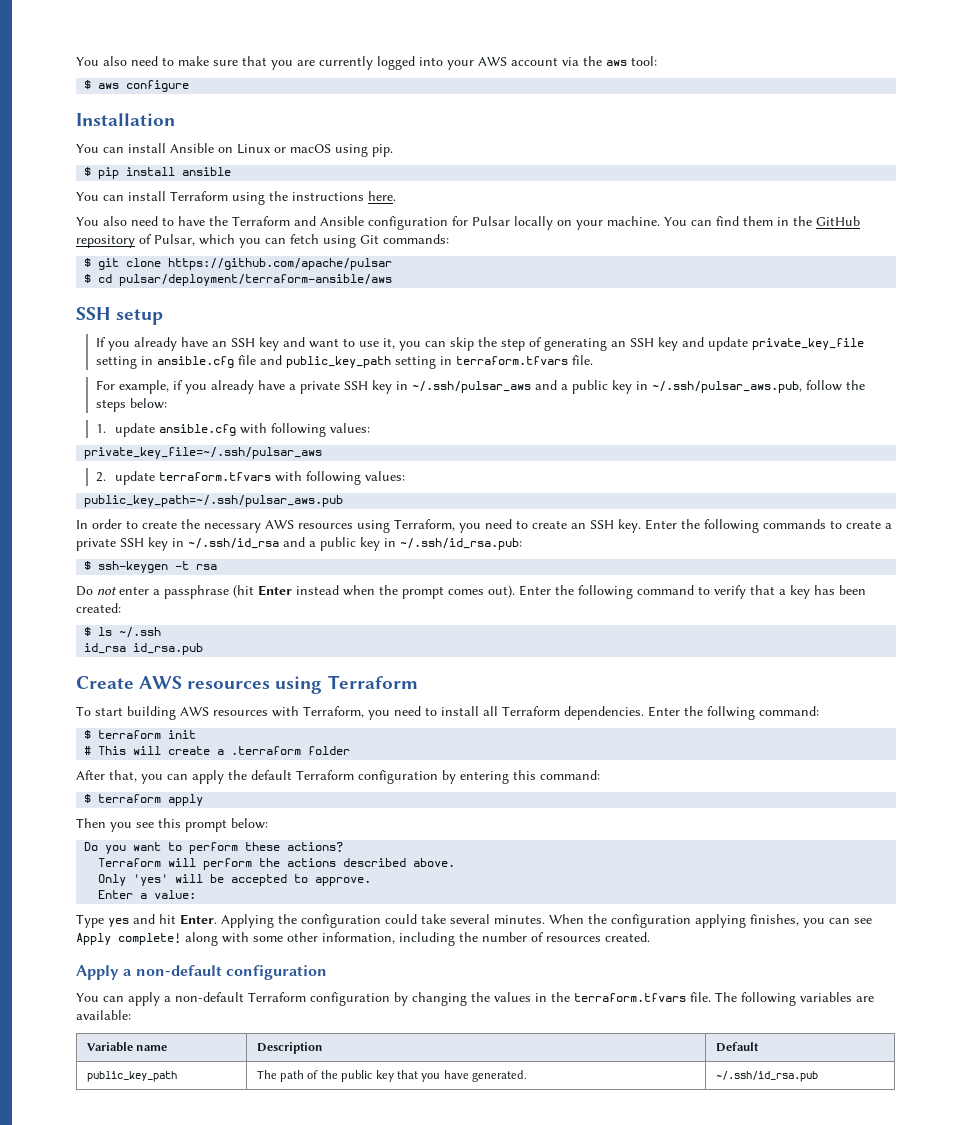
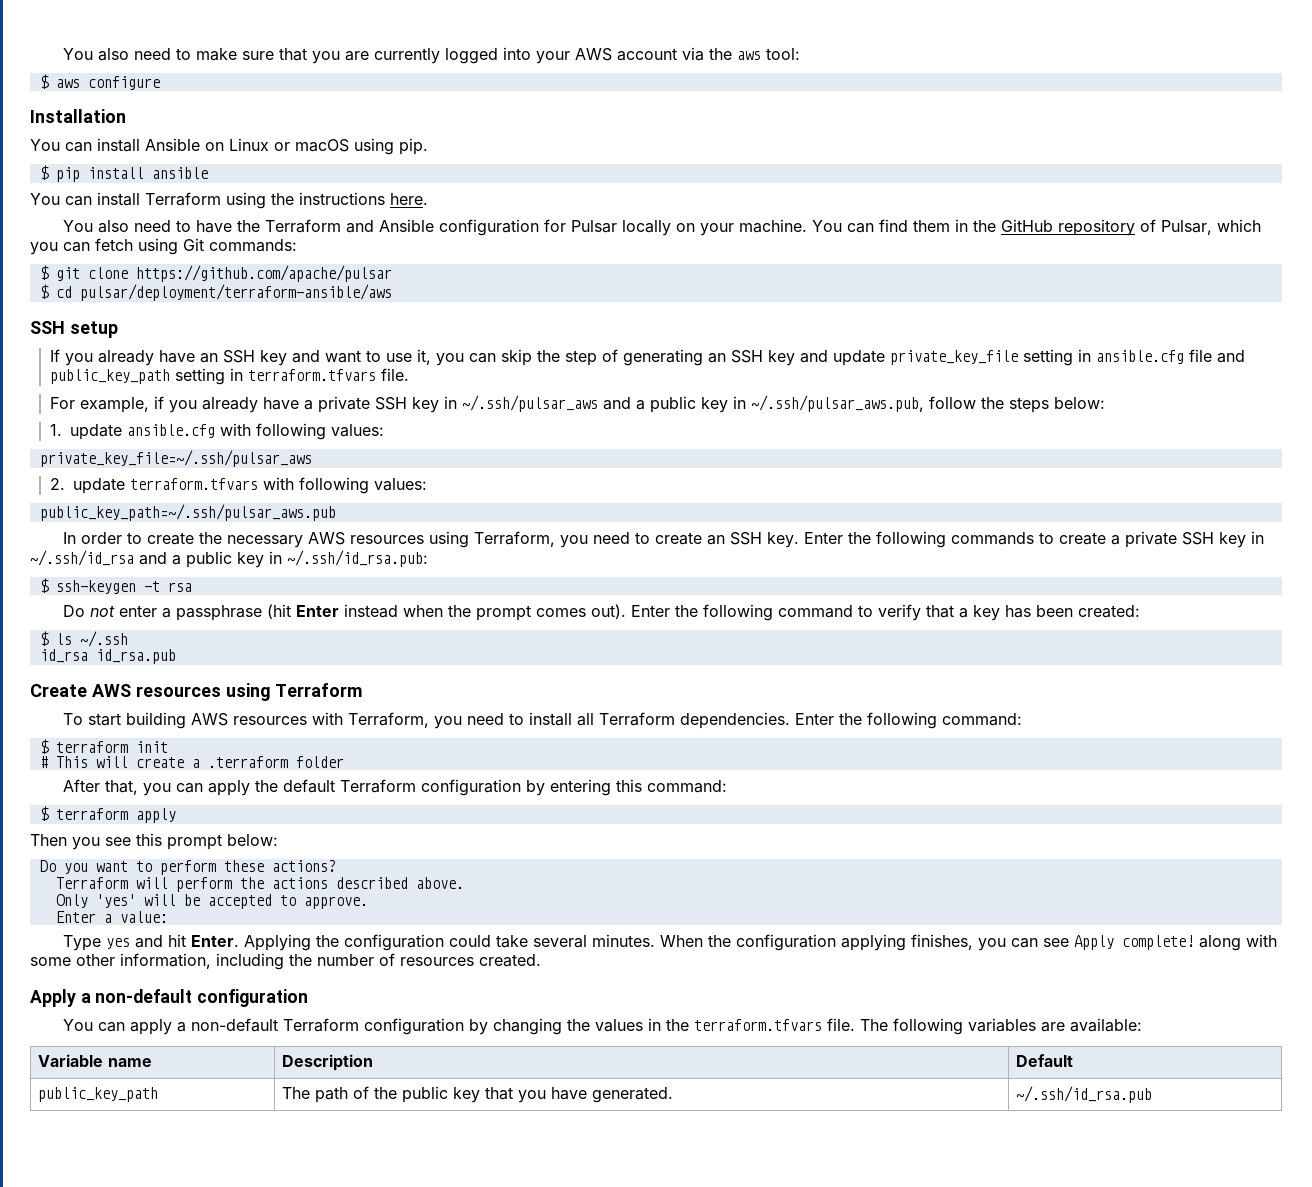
[707,706,755,720] follwing -> [867,712,938,729] following

